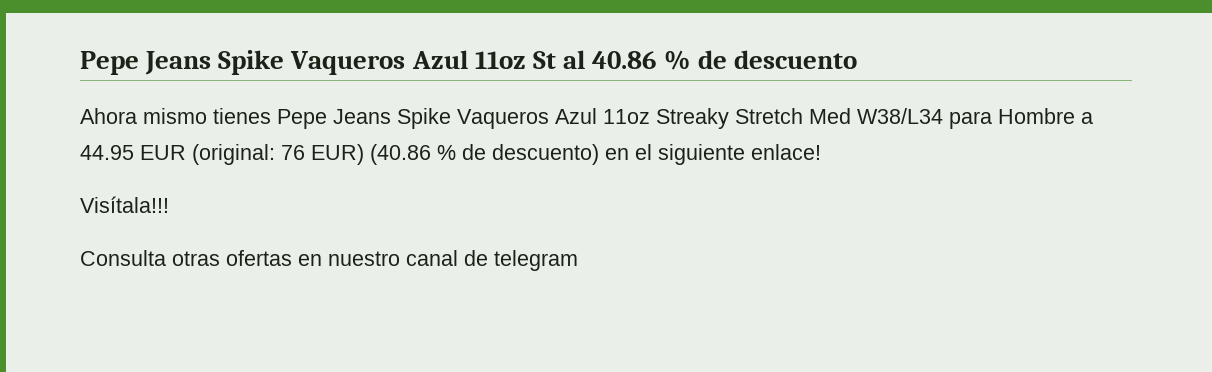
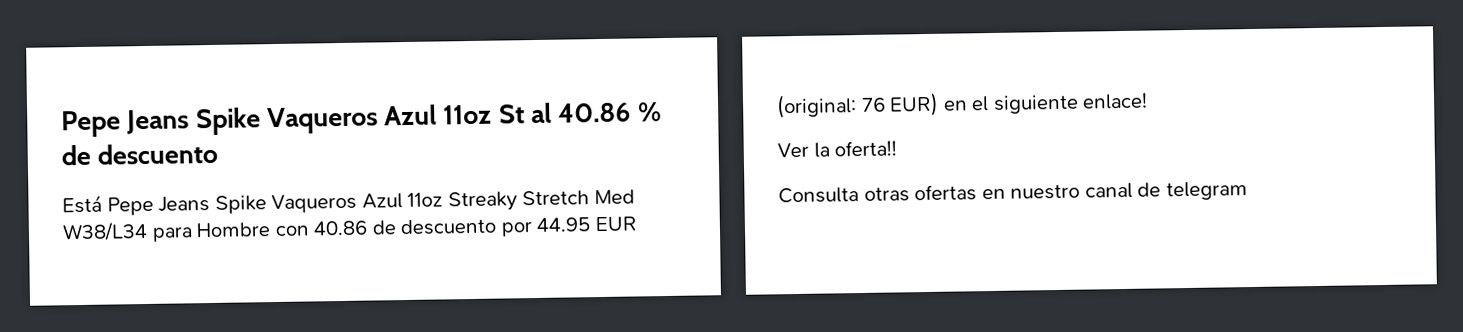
[80,108,271,124] Ahora mismo tienes -> [62,194,102,214] Está
[1081,112,1093,124] a -> [274,218,533,237] con 40.86 de descuento por
[370,144,599,165] (40.86 % de descuento) -> (940, 104) none
[80,196,169,213] Visítala!!! -> [777,140,898,158] Ver la oferta!!

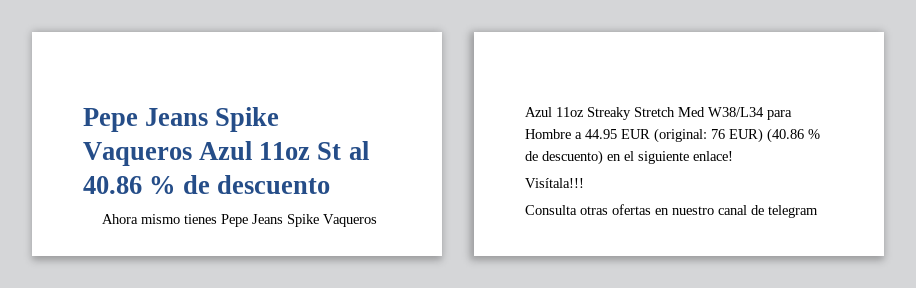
[62,194,102,214] Está -> [101,214,217,224] Ahora mismo tienes
[274,218,533,237] con 40.86 de descuento por -> [575,132,582,139] a
(940, 104) none -> [767,128,820,143] [525,150,603,165] (40.86 % de descuento)
[777,140,898,158] Ver la oferta!! -> [525,178,584,188] Visítala!!!

